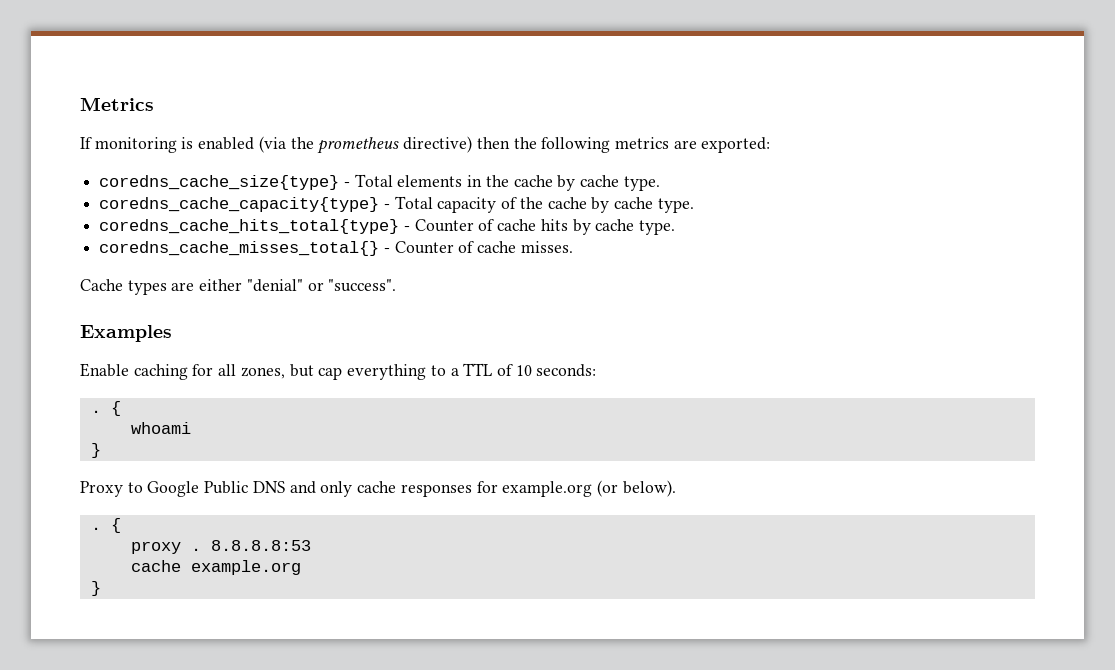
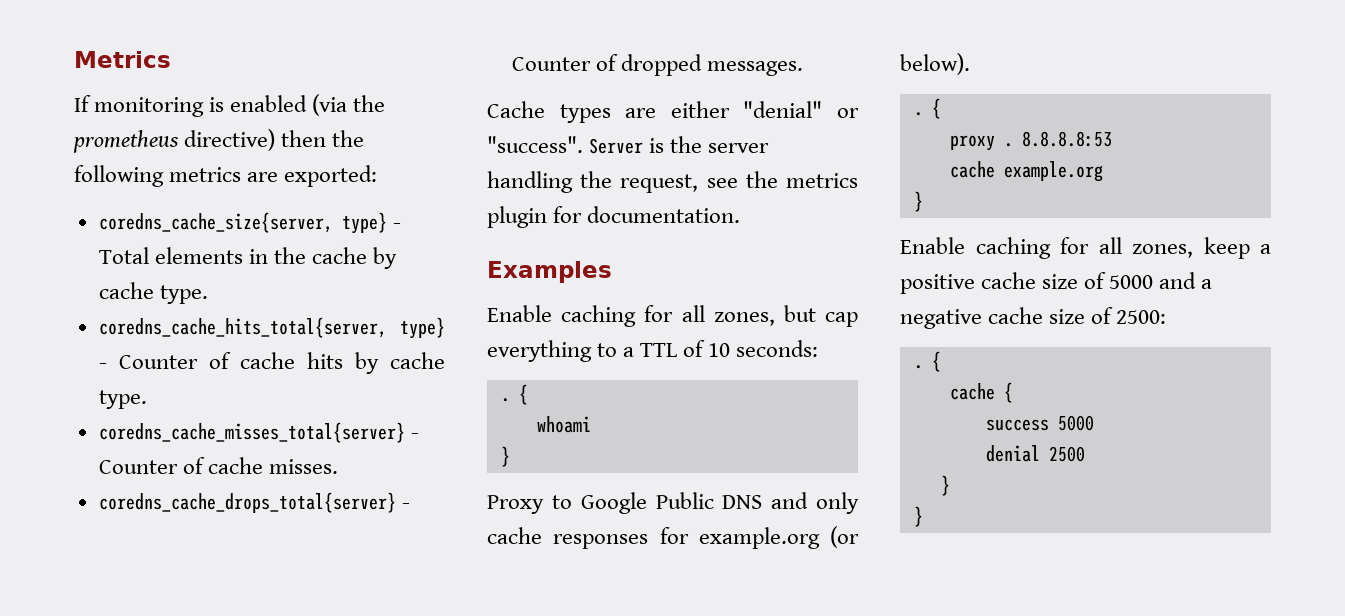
[99,175,340,190] coredns_cache_size{type} -> [98,212,387,234] coredns_cache_size{server, type}
[99,196,694,213] [99,219,400,234] coredns_cache_capacity{type} - Total capacity of the cache by cache type. // coredns_cache_hits_total{type} -> [98,317,445,339] coredns_cache_hits_total{server, type}
[99,241,380,256] coredns_cache_misses_total{} -> [98,422,405,443] coredns_cache_misses_total{server}
(573, 247) none -> [98,492,410,513] [511,54,803,76] // coredns_cache_drops_total{server} - Counter of dropped messages.
(397, 285) none -> [589,136,770,154] [487,171,858,193] [487,206,741,228] Server is the server handling the request, see the metrics plugin for documentation.
(101, 588) none -> [900,237,1271,259] [900,272,1213,294] [900,307,1167,329] [913,351,941,372] [949,382,1013,403] [985,415,1094,431] [985,445,1085,462] [940,475,950,496] [913,506,923,527] // Enable caching for all zones, keep a positive cache size of 5000 and a negative cache size of 2500: // . { // cache { // success 5000 // denial 2500 // } // }

